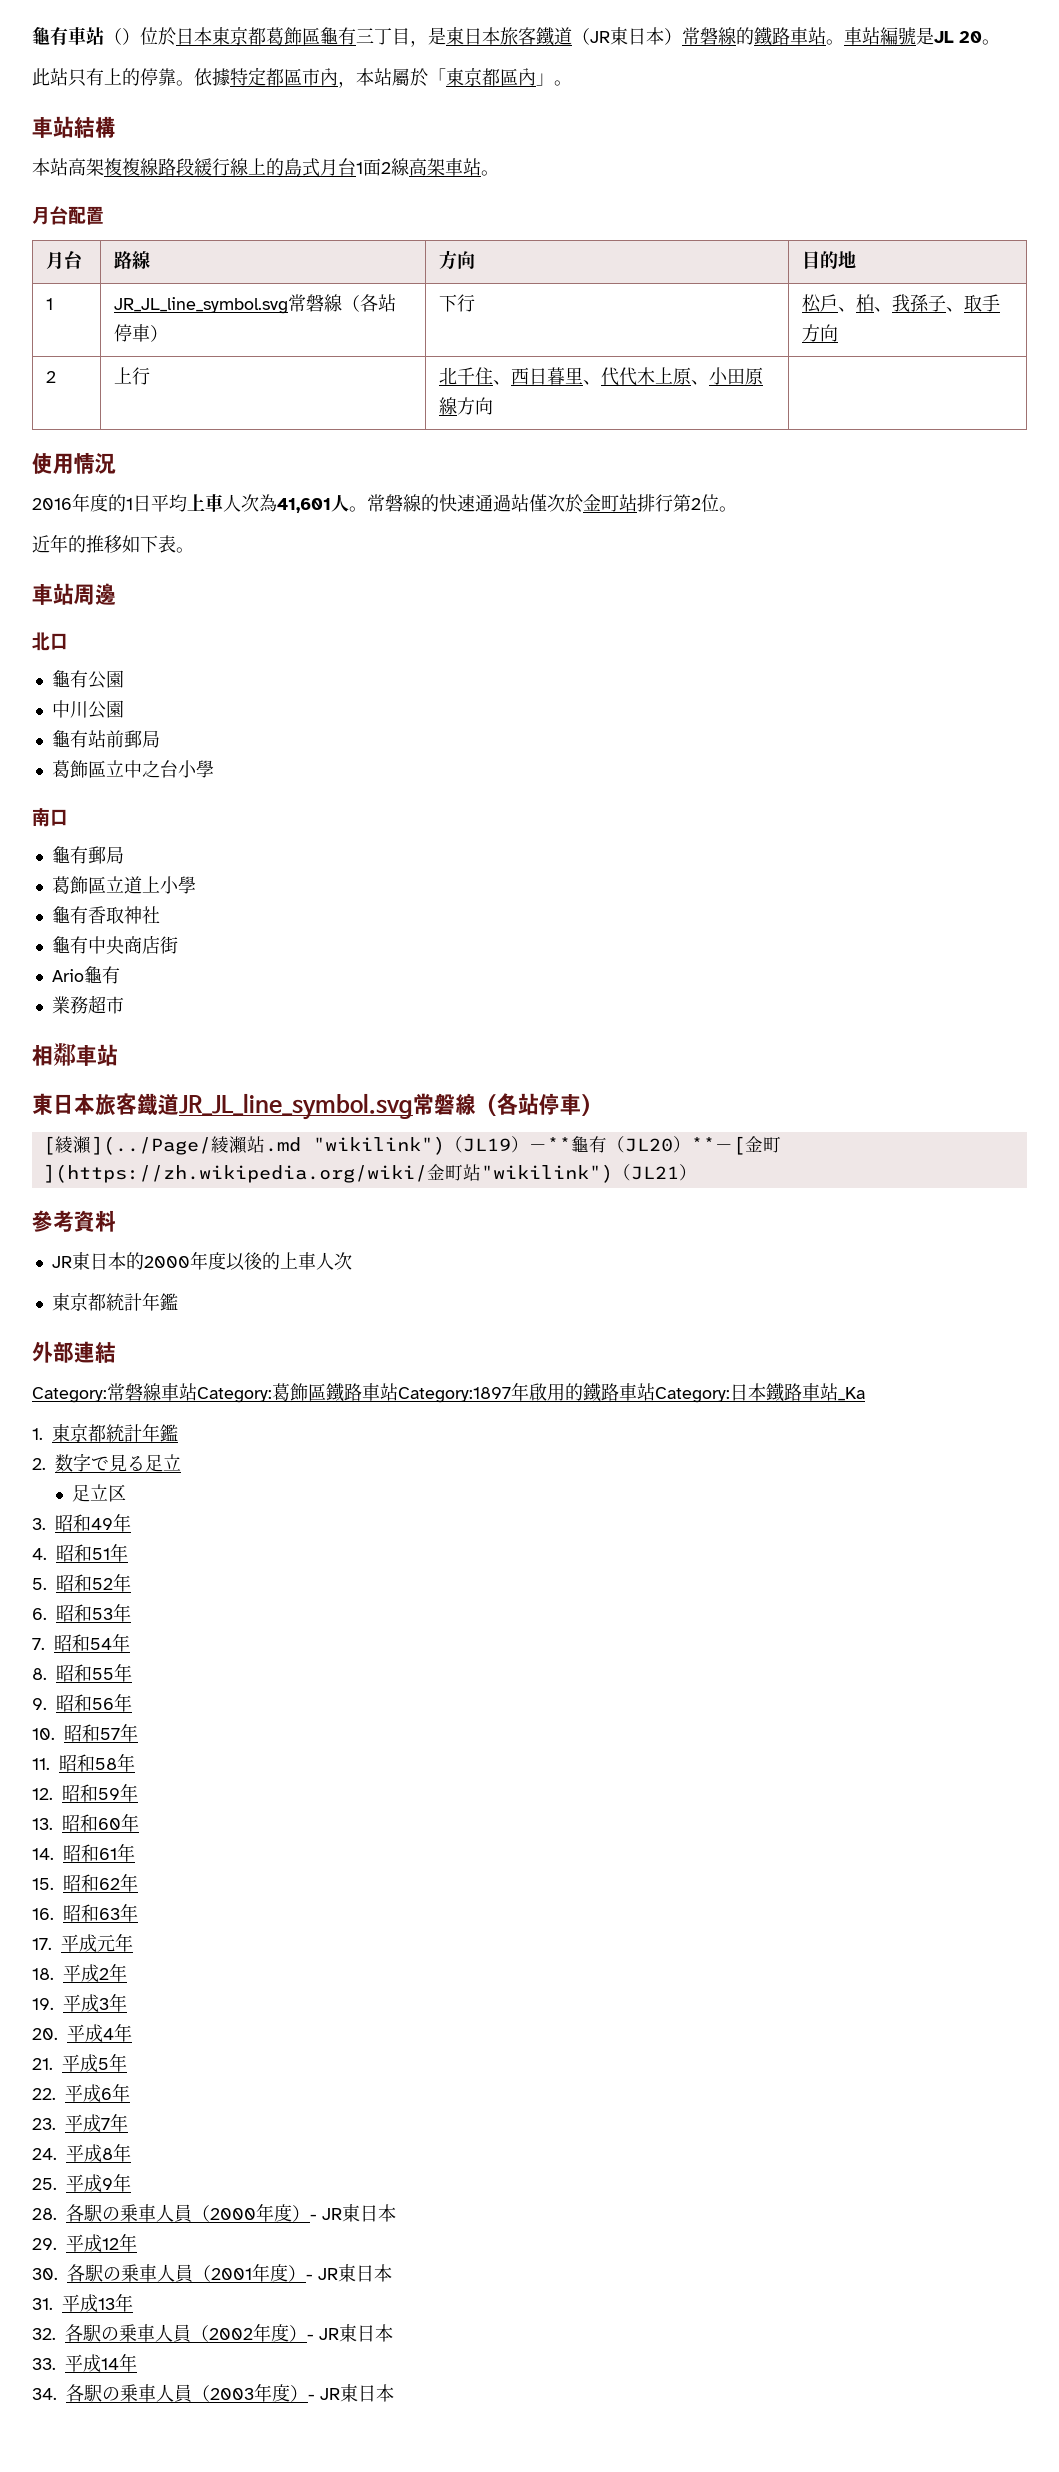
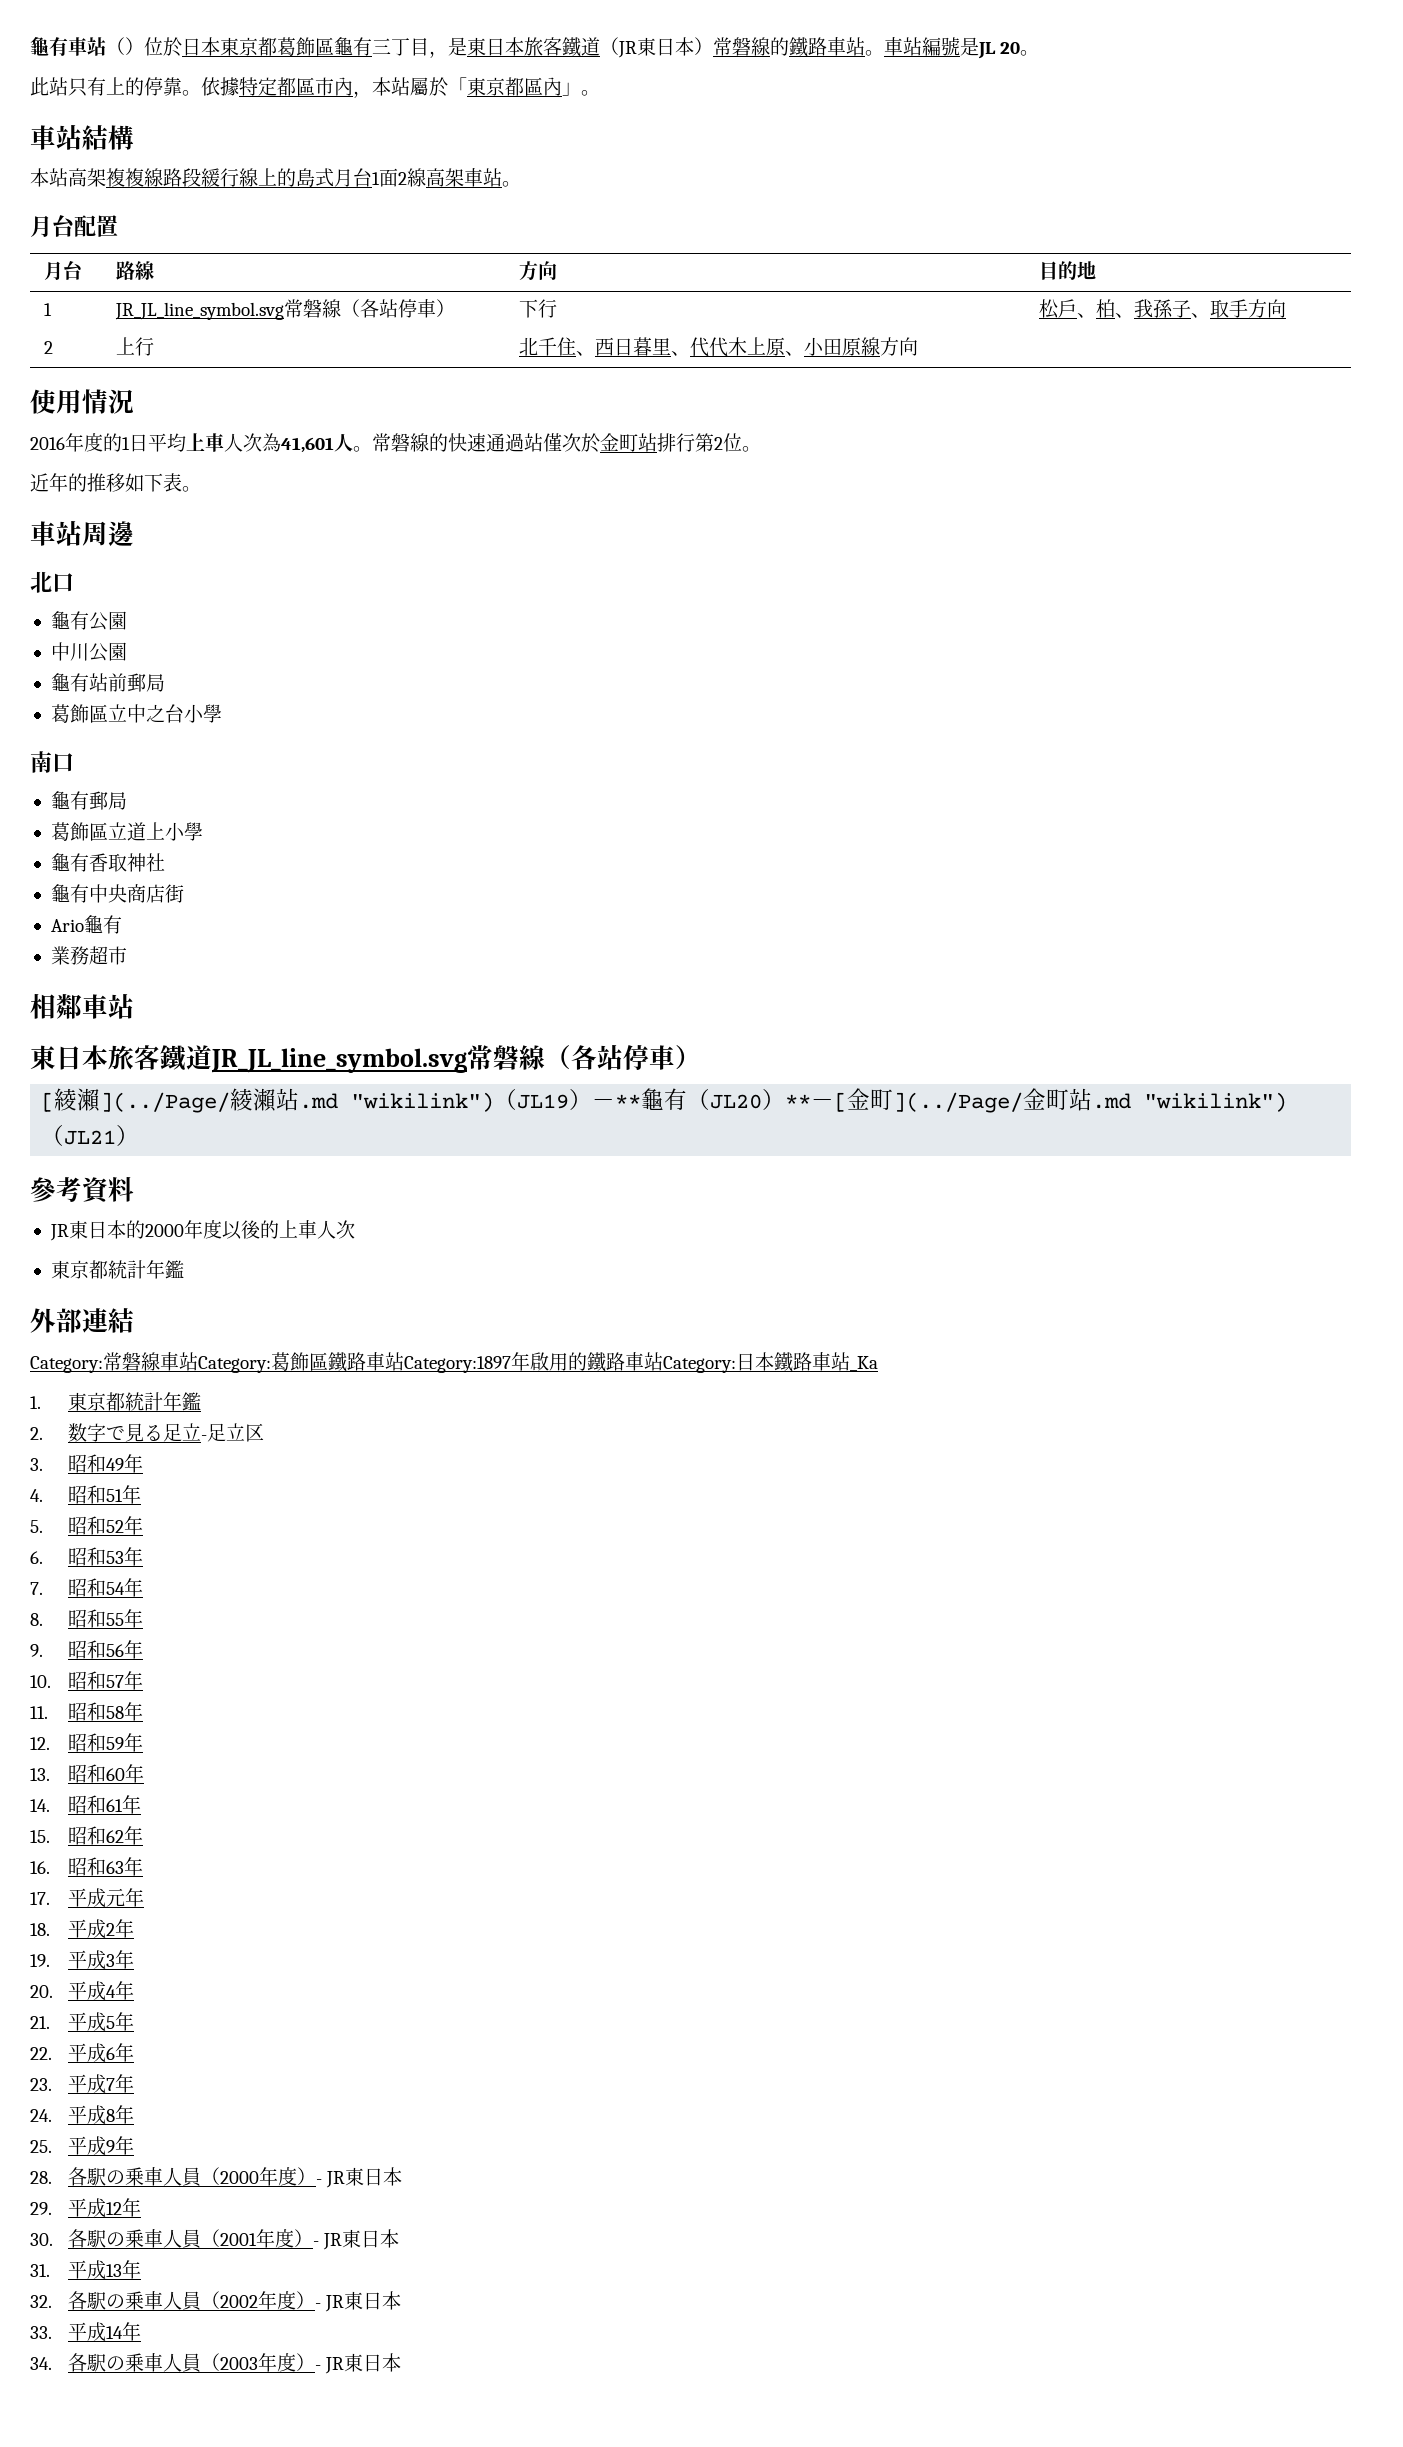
[42,1164,481,1183] ](https://zh.wikipedia.org/wiki/金町站 -> [893,1088,1132,1113] ](../Page/金町站.md
(181, 1462) // -> [200,1435,207,1440] -

